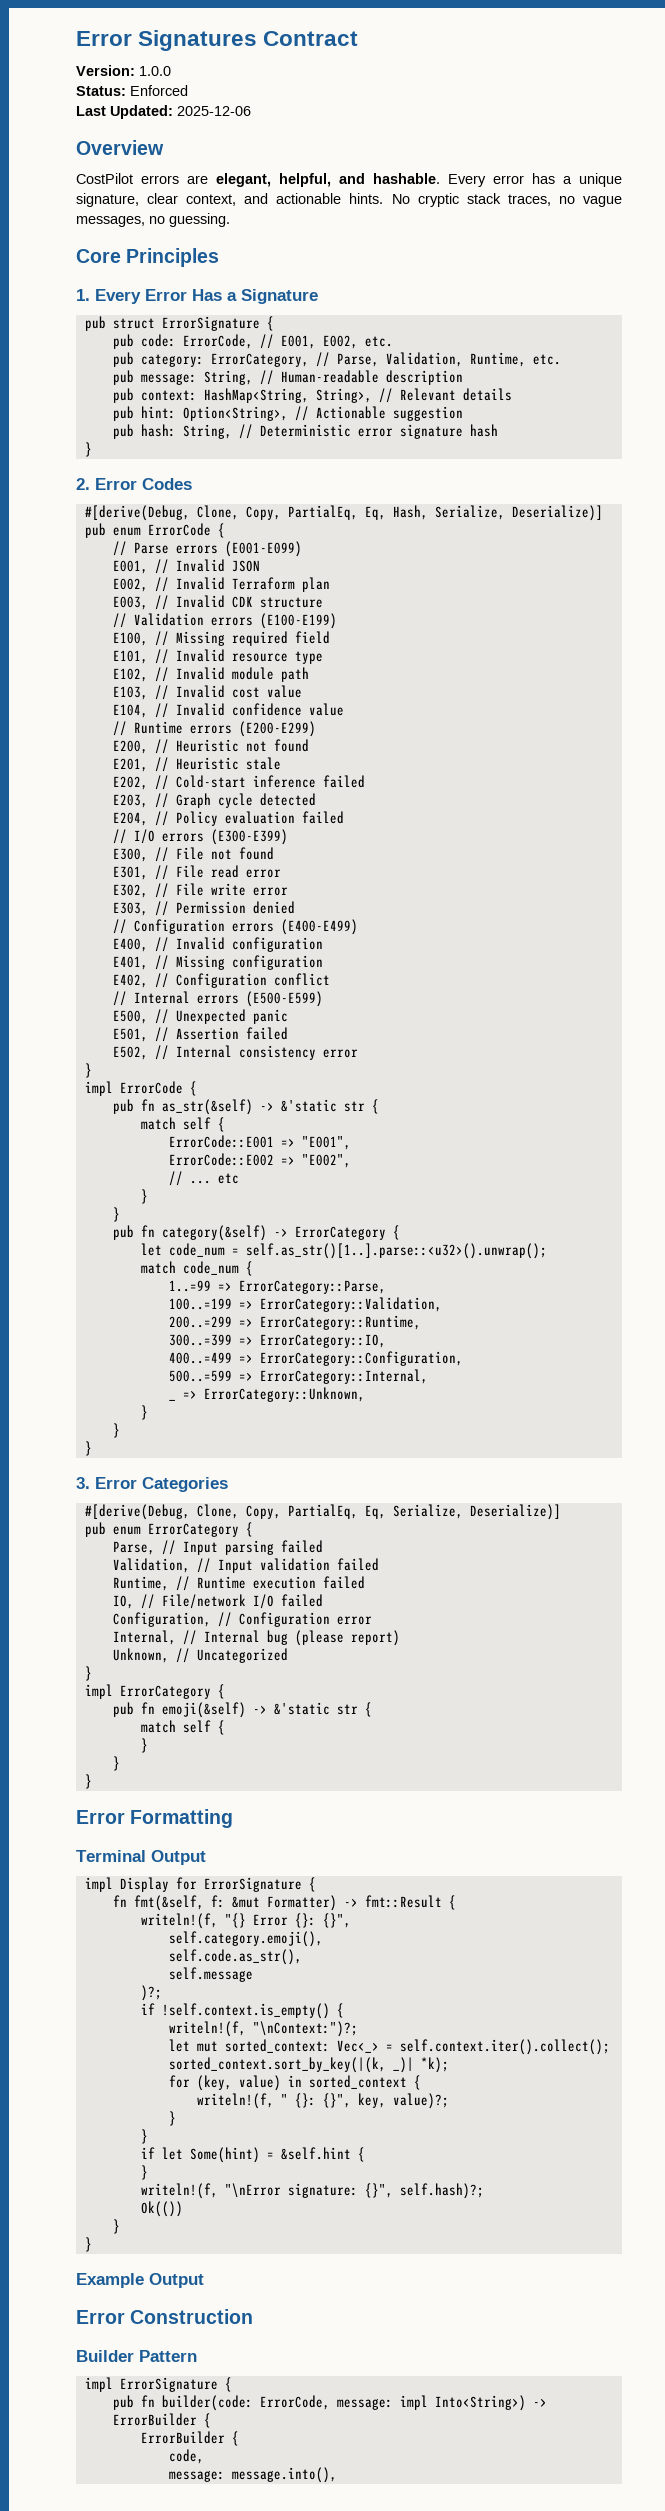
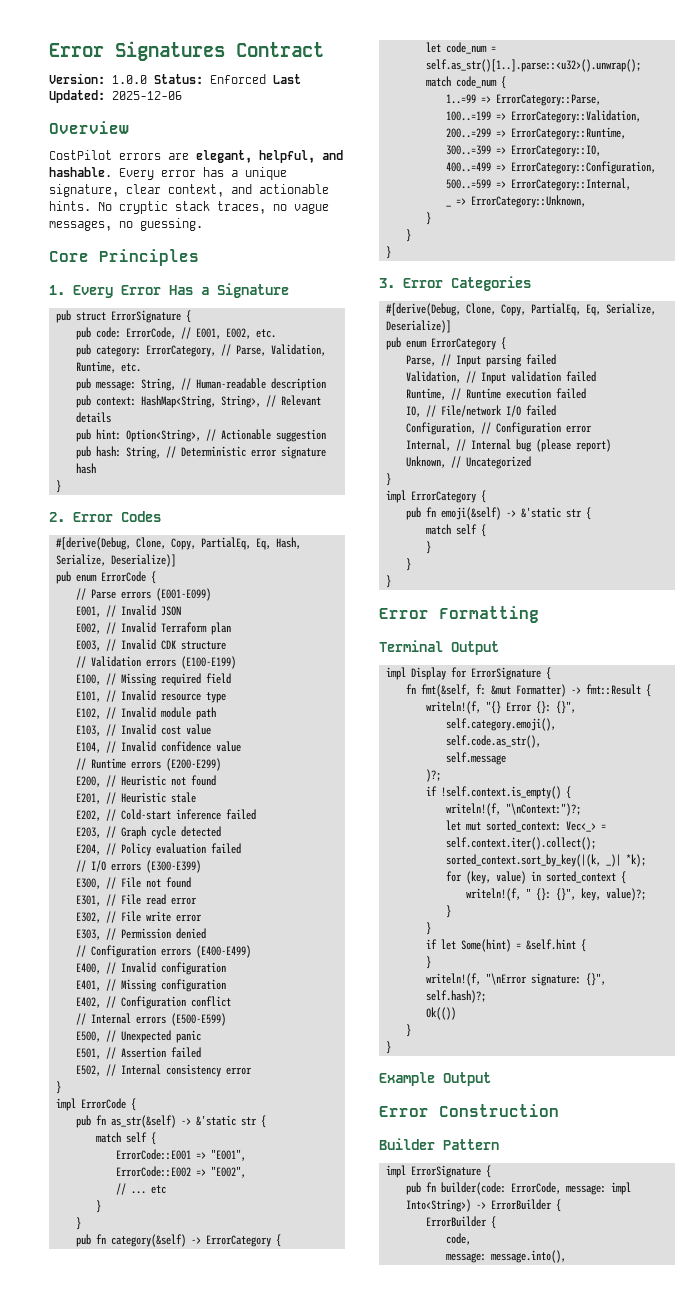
(171, 71) // -> (147, 79) none
(188, 90) // -> (266, 79) none

